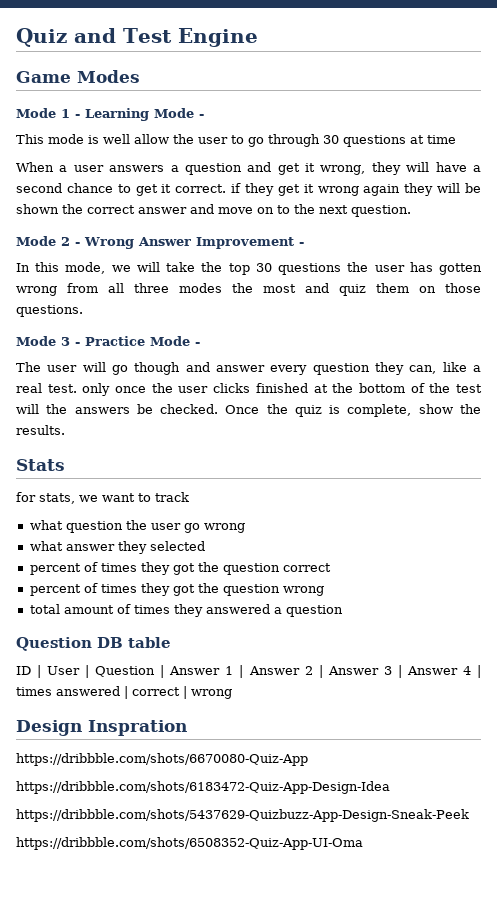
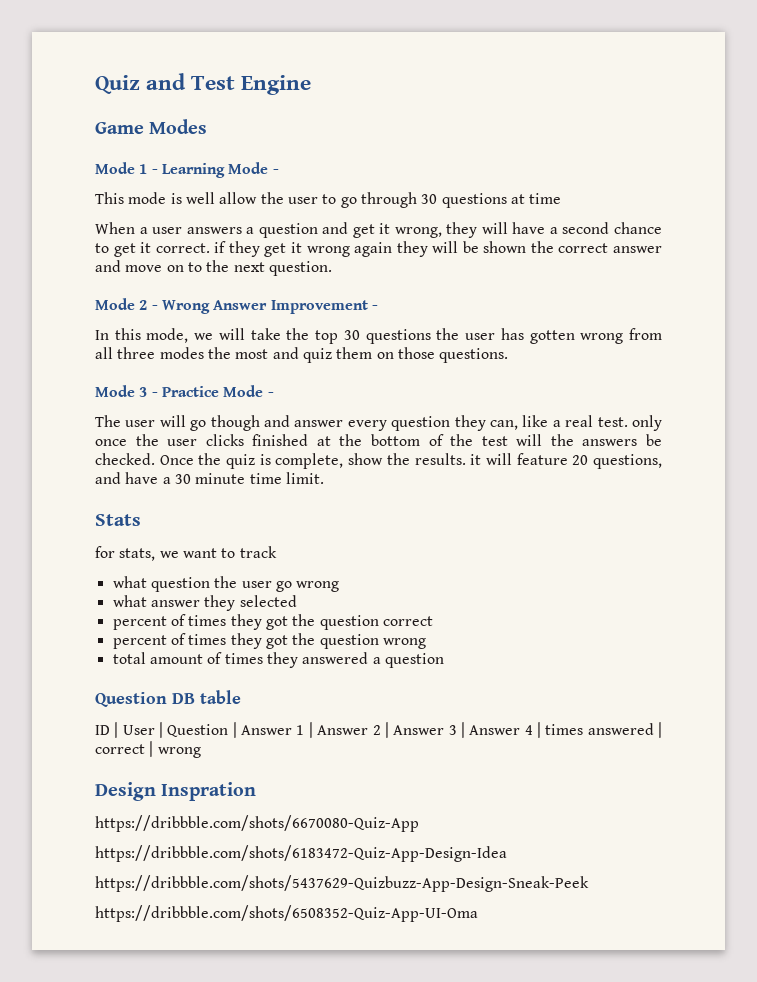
(65, 430) none -> [470,453,662,469] [95,472,324,484] it will feature 20 questions, and have a 30 minute time limit.

